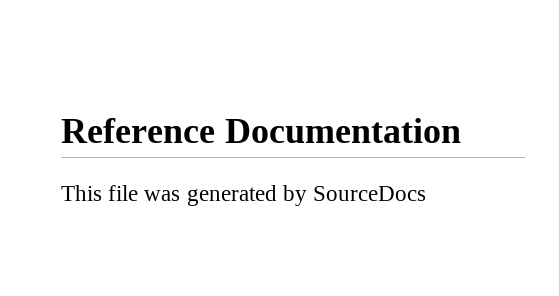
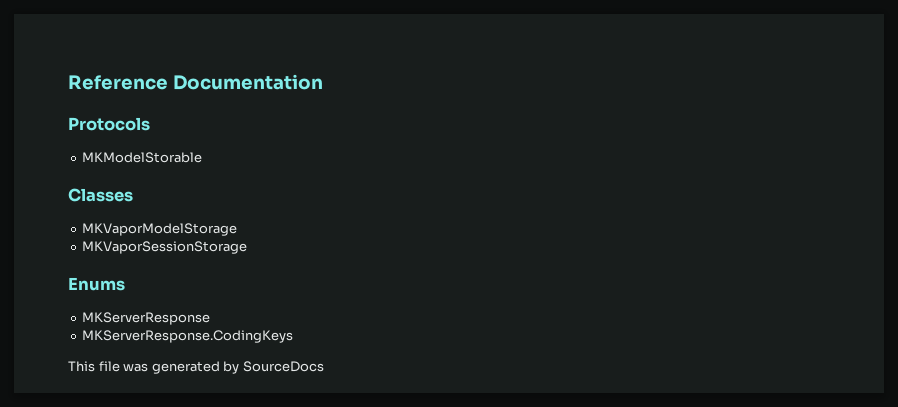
(461, 130) none -> [68,117,150,131] [82,152,203,163] [68,188,133,202] [82,223,238,236] [82,241,248,254] [68,277,125,291] [82,312,211,325] [82,330,294,343] // Protocols // MKModelStorable // Classes // MKVaporModelStorage // MKVaporSessionStorage // Enums // MKServerResponse // MKServerResponse.CodingKeys

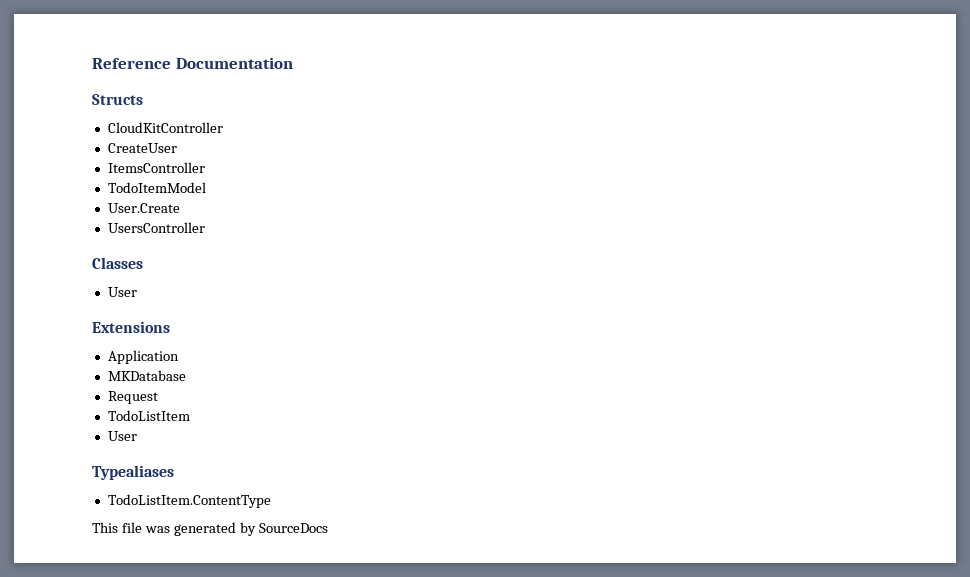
[68,117,150,131] [82,152,203,163] [68,188,133,202] [82,223,238,236] [82,241,248,254] [68,277,125,291] [82,312,211,325] [82,330,294,343] Protocols // MKModelStorable // Classes // MKVaporModelStorage // MKVaporSessionStorage // Enums // MKServerResponse // MKServerResponse.CodingKeys -> [92,94,143,105] [107,122,223,133] [107,143,177,153] [107,162,205,173] [107,182,206,193] [107,203,180,213] [107,222,205,233] [92,257,143,269] [107,287,137,297] [92,321,170,333] [107,350,179,364] [107,370,186,381] [107,391,158,404] [107,410,190,421] [107,431,137,441] [92,465,174,480] [107,494,271,508] Structs // CloudKitController // CreateUser // ItemsController // TodoItemModel // User.Create // UsersController // Classes // User // Extensions // Application // MKDatabase // Request // TodoListItem // User // Typealiases // TodoListItem.ContentType

